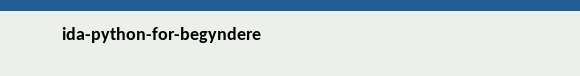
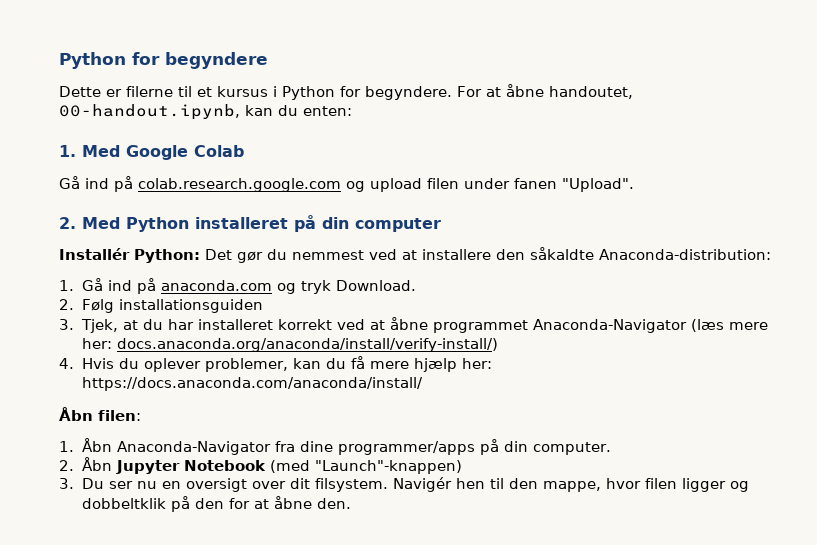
[62,27,261,43] ida-python-for-begyndere -> [59,52,268,69] [59,84,633,100] [59,104,352,120] [59,145,244,160] [59,176,634,192] [59,215,441,232] [59,247,771,263] [59,278,416,294] [59,299,263,313] [59,317,768,333] [81,338,498,352] [59,356,492,372] [81,377,423,391] [59,407,141,421] [59,438,611,455] [59,457,462,474] [59,477,749,492] [81,496,351,512] Python for begyndere // Dette er filerne til et kursus i Python for begyndere. For at åbne handoutet, 00-handout.ipynb, kan du enten: // 1. Med Google Colab // Gå ind på colab.research.google.com og upload filen under fanen "Upload". // 2. Med Python installeret på din computer // Installér Python: Det gør du nemmest ved at installere den såkaldte Anaconda-distribution: // 1. Gå ind på anaconda.com og tryk Download. // 2. Følg installationsguiden // 3. Tjek, at du har installeret korrekt ved at åbne programmet Anaconda-Navigator (læs mere her: docs.anaconda.org/anaconda/install/verify-install/) // 4. Hvis du oplever problemer, kan du få mere hjælp her: https://docs.anaconda.com/anaconda/install/ // Åbn filen: // 1. Åbn Anaconda-Navigator fra dine programmer/apps på din computer. // 2. Åbn Jupyter Notebook (med "Launch"-knappen) // 3. Du ser nu en oversigt over dit filsystem. Navigér hen til den mappe, hvor filen ligger og dobbeltklik på den for at åbne den.

